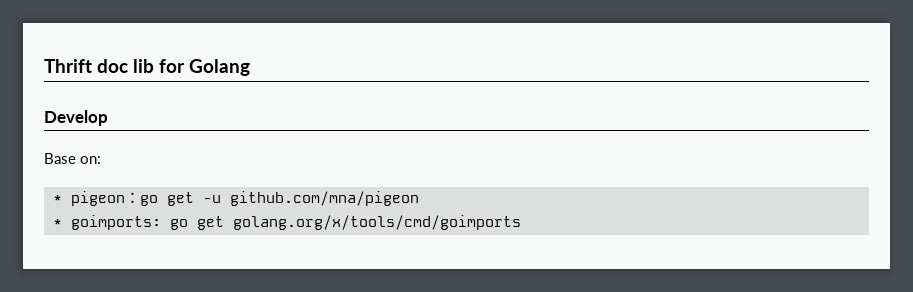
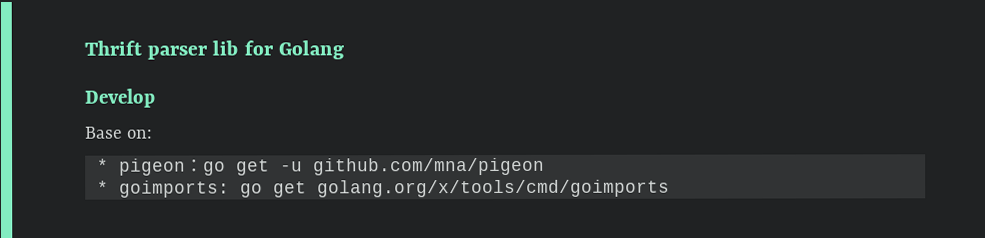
[97,59,128,73] doc -> [147,45,209,60] parser

